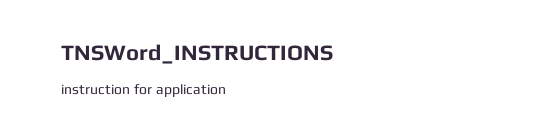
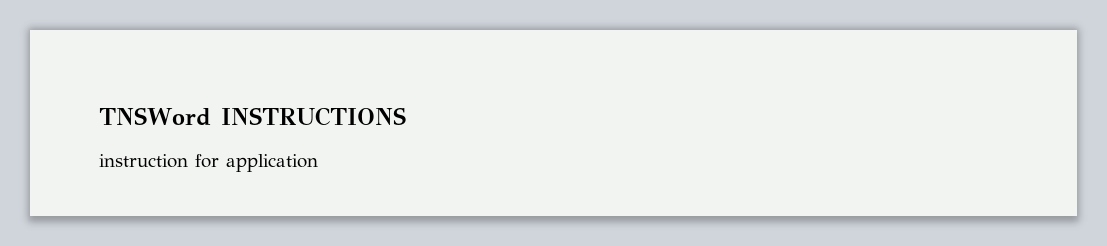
[61,44,333,64] TNSWord_INSTRUCTIONS -> [99,107,406,126] TNSWord INSTRUCTIONS

